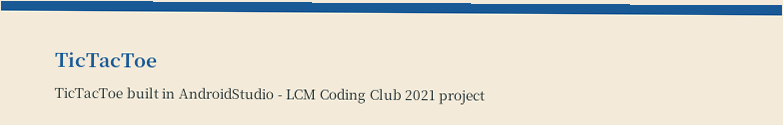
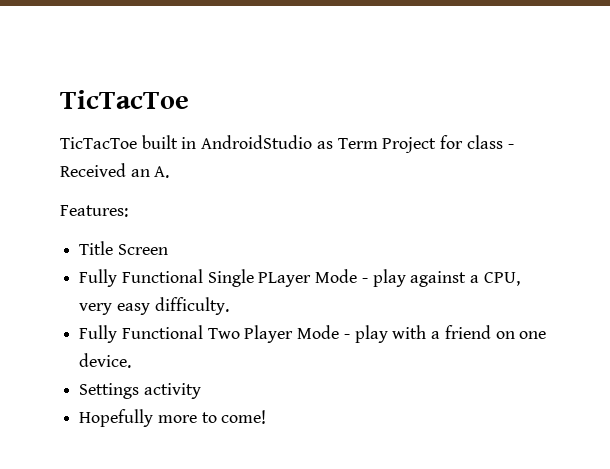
[276,88,485,105] - LCM Coding Club 2021 project -> [316,135,514,153] [60,163,170,178] [60,205,128,217] [79,241,168,255] [79,269,520,287] [79,297,229,315] [79,325,547,343] [79,353,132,368] [79,383,201,399] [79,409,267,427] as Term Project for class - Received an A. // Features: // Title Screen // Fully Functional Single PLayer Mode - play against a CPU, very easy difficulty. // Fully Functional Two Player Mode - play with a friend on one device. // Settings activity // Hopefully more to come!

